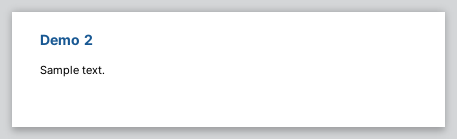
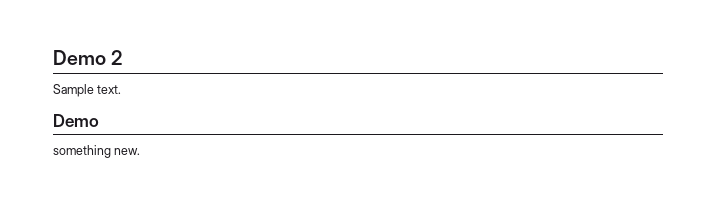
(106, 70) none -> [53,114,99,127] [53,145,141,158] // Demo // something new.

